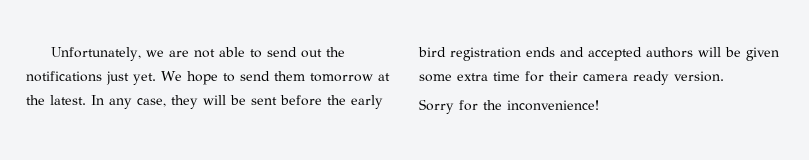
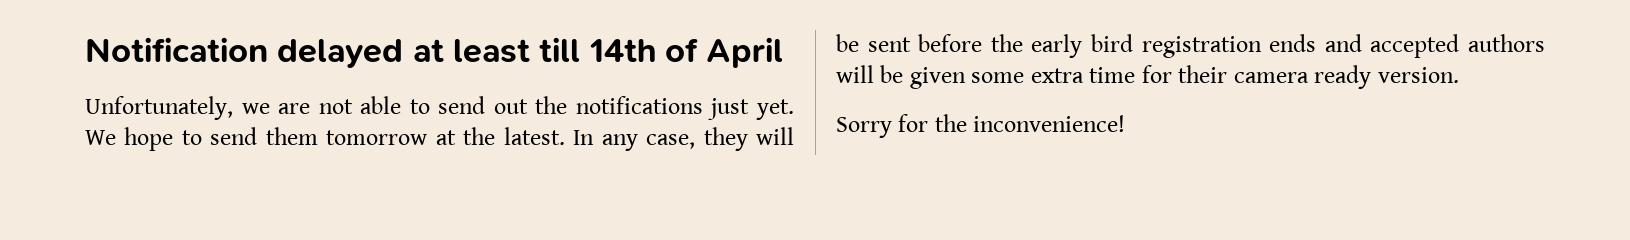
(50, 54) none -> [85,37,784,68] Notification delayed at least till 14th of April //

